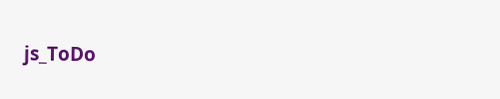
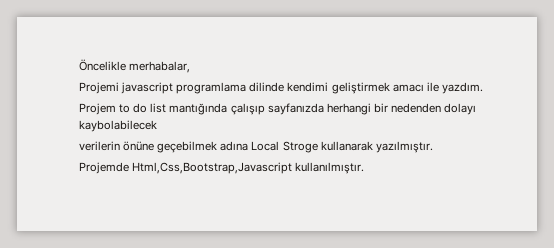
[21,45,97,67] js_ToDo -> [79,59,191,73] [79,82,483,94] [79,103,477,115] [79,120,157,132] [79,141,433,153] [79,162,365,174] Öncelikle merhabalar, // Projemi javascript programlama dilinde kendimi geliştirmek amacı ile yazdım. // Projem to do list mantığında çalışıp sayfanızda herhangi bir nedenden dolayı kaybolabilecek // verilerin önüne geçebilmek adına Local Stroge kullanarak yazılmıştır. // Projemde Html,Css,Bootstrap,Javascript kullanılmıştır.

